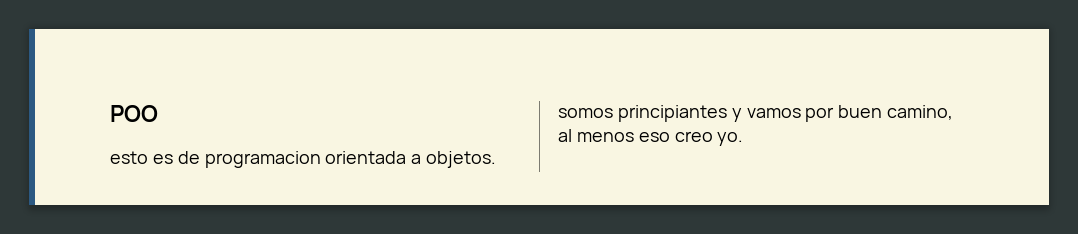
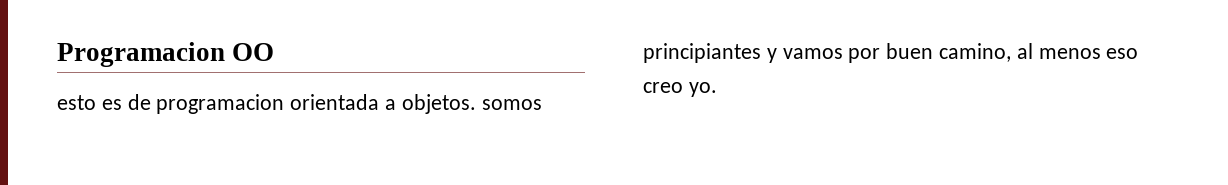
[110,105,158,122] POO -> [57,42,275,67] Programacion OO

